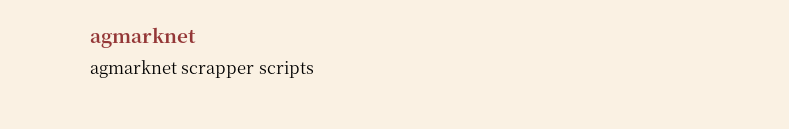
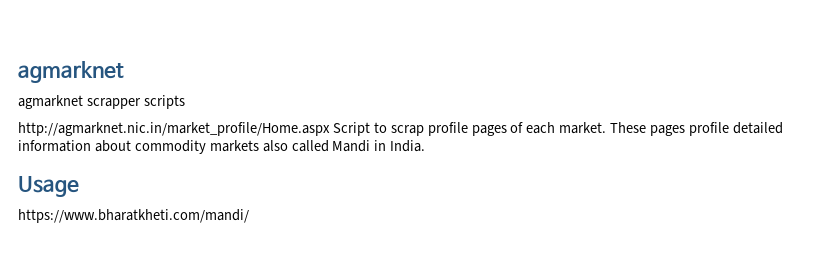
(314, 69) none -> [18,122,783,136] [18,140,426,154] [18,176,79,197] [18,209,249,223] // http://agmarknet.nic.in/market_profile/Home.aspx Script to scrap profile pages of each market. These pages profile detailed information about commodity markets also called Mandi in India. // Usage // https://www.bharatkheti.com/mandi/

